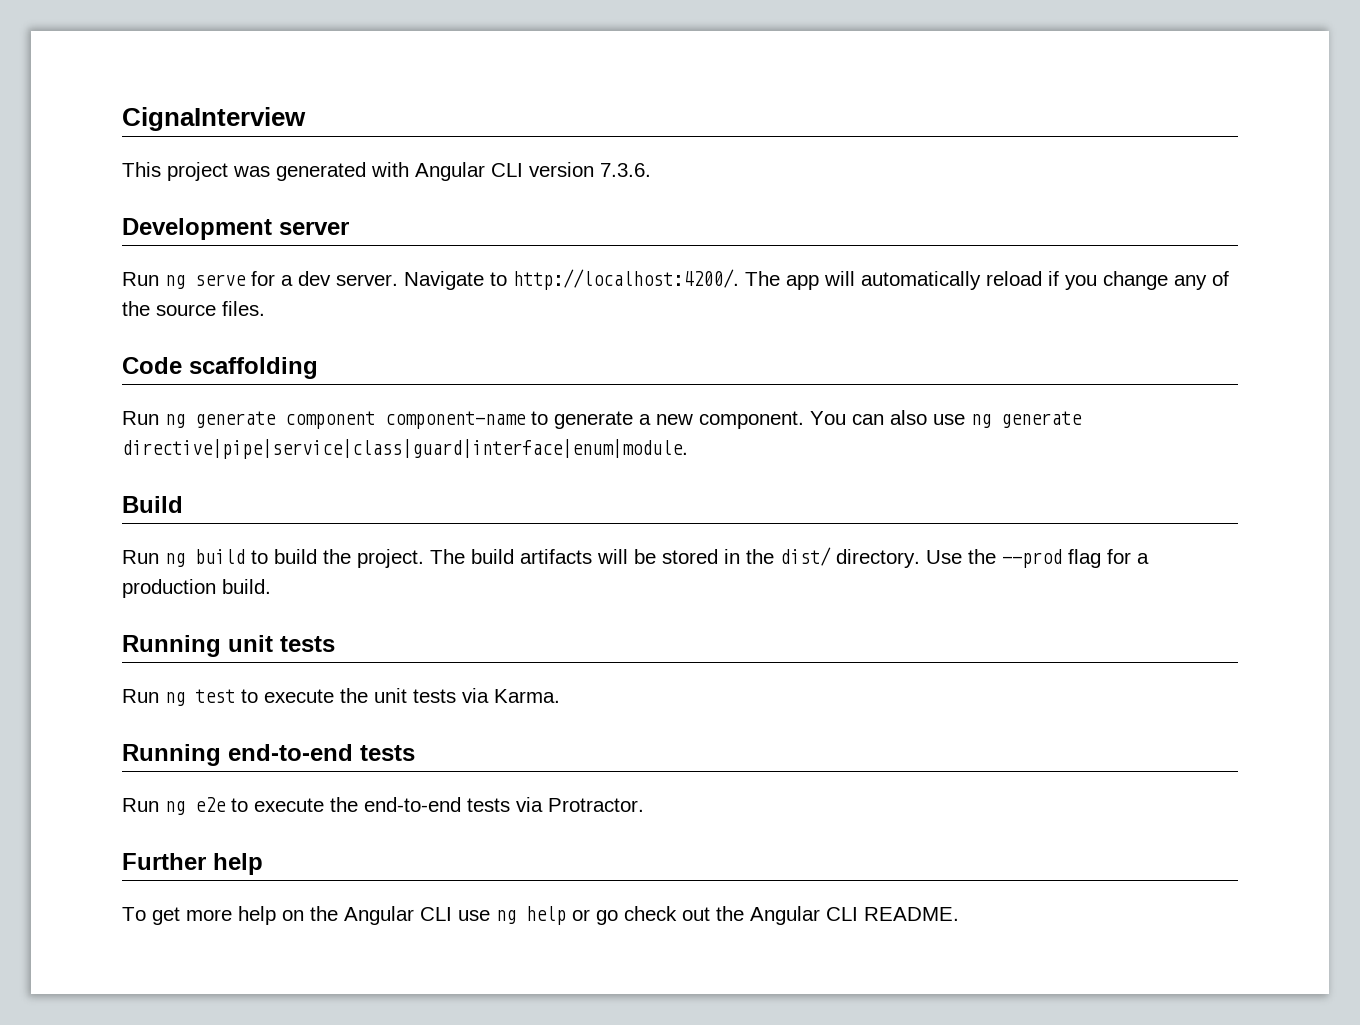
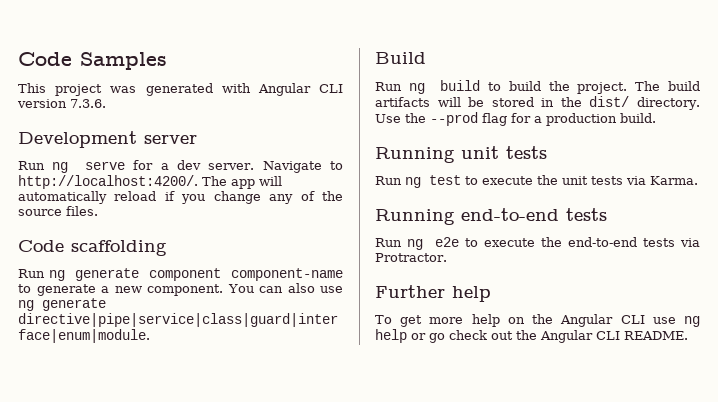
[122,107,306,131] CignaInterview -> [18,52,167,70] Code Samples

